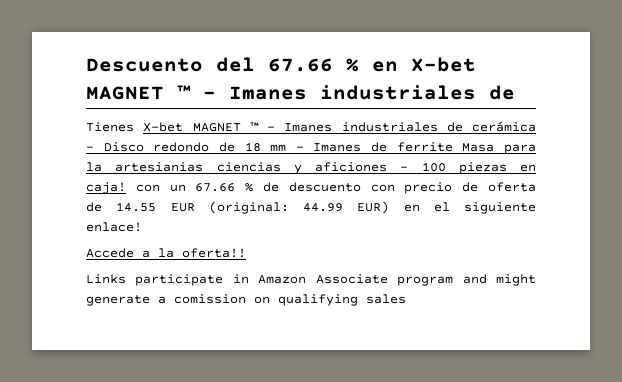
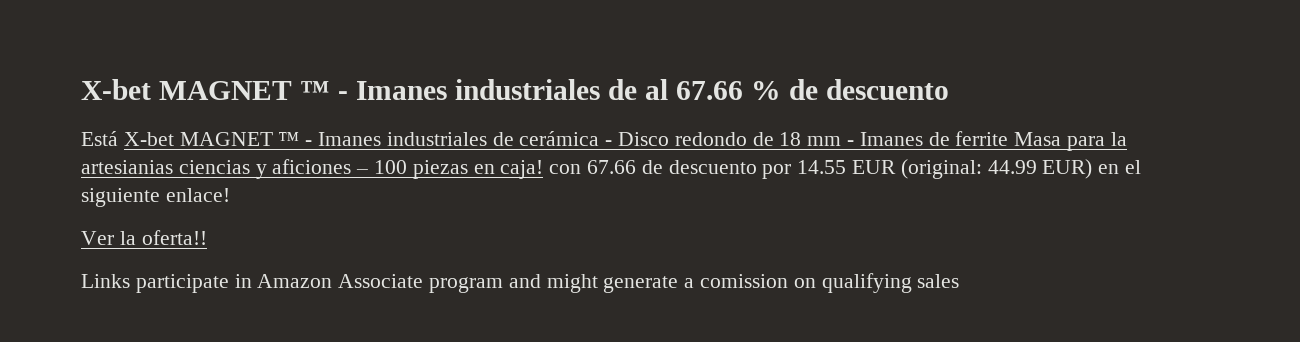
[86,57,476,72] [86,85,515,100] [86,122,134,132] Descuento del 67.66 % en X-bet MAGNET ™ - Imanes industriales de // Tienes -> [81,79,949,100] [81,131,118,146] X-bet MAGNET ™ - Imanes industriales de al 67.66 % de descuento // Está
[169,182,536,194] [86,202,102,212] un 67.66 % de descuento con precio de oferta de -> [587,160,792,179] 67.66 de descuento por
[86,248,150,258] Accede a -> [81,231,114,245] Ver

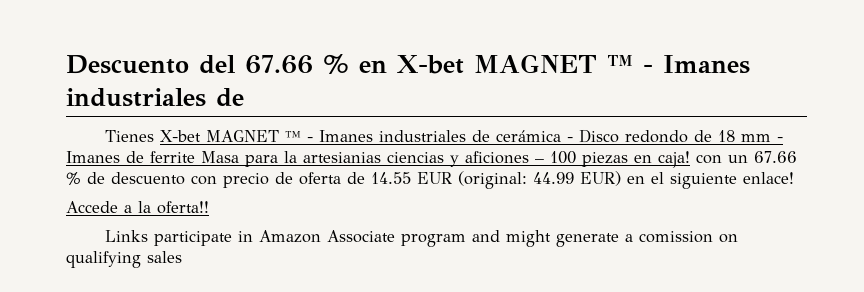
[81,79,949,100] [81,131,118,146] X-bet MAGNET ™ - Imanes industriales de al 67.66 % de descuento // Está -> [66,54,750,74] [66,88,244,107] [104,130,154,142] Descuento del 67.66 % en X-bet MAGNET ™ - Imanes industriales de // Tienes
[587,160,792,179] 67.66 de descuento por -> [728,151,797,163] [66,172,365,188] un 67.66 % de descuento con precio de oferta de
[81,231,114,245] Ver -> [66,201,132,213] Accede a

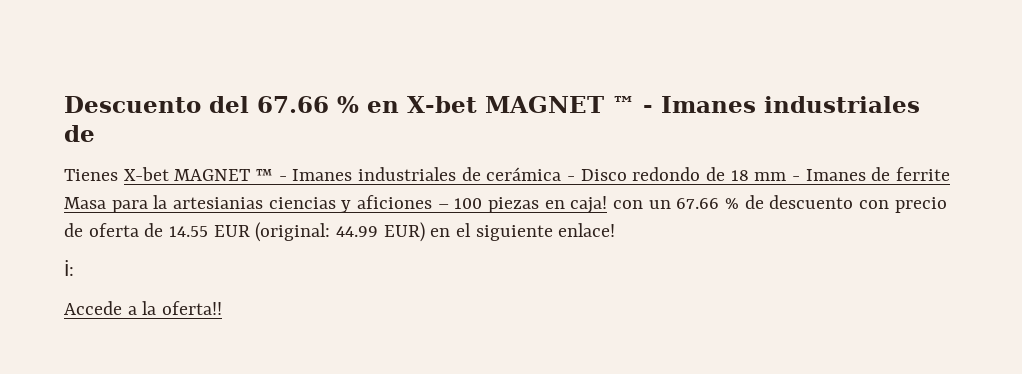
(794, 178) none -> [64,260,74,276] // ℹ:
[104,230,738,247] [66,251,182,268] // Links participate in Amazon Associate program and might generate a comission on qualifying sales -> (223, 308) none

